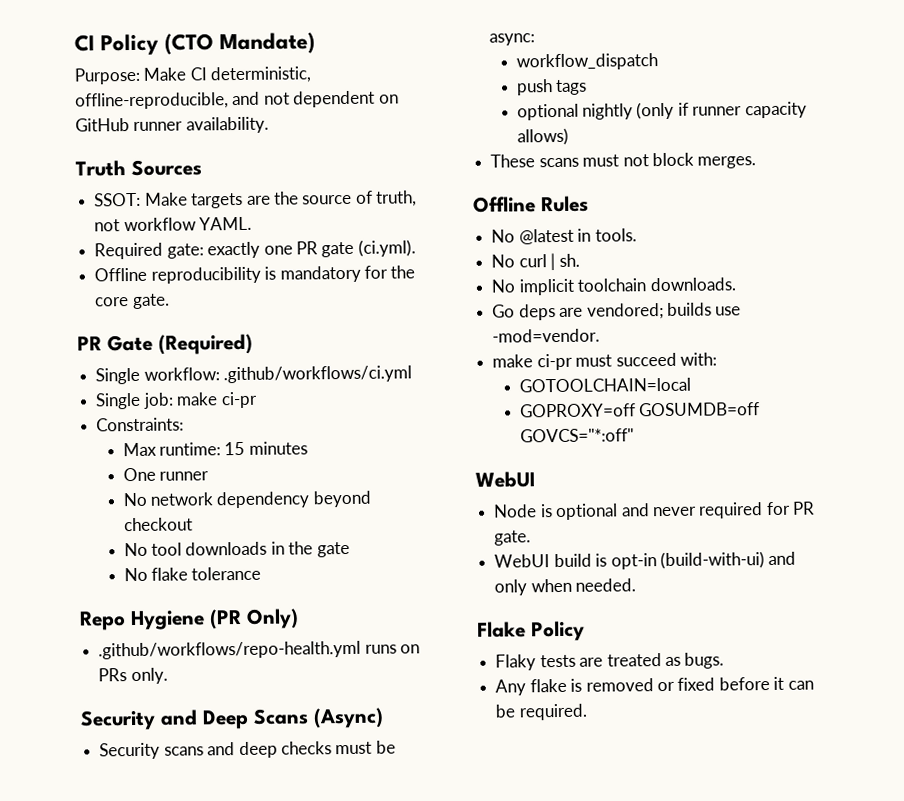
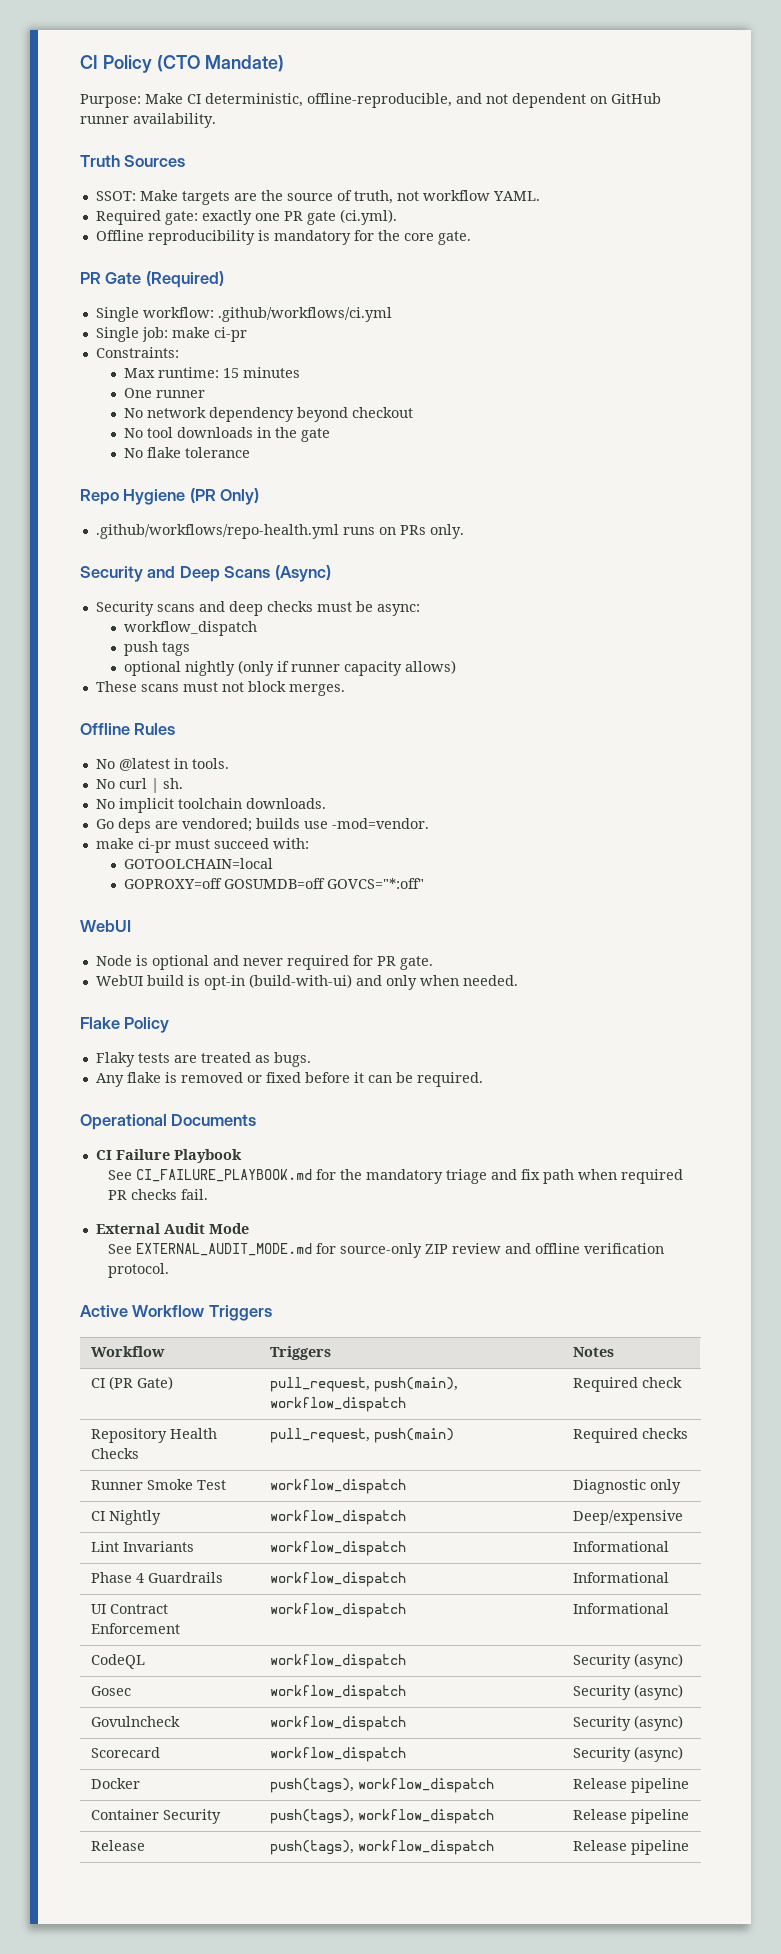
(588, 712) none -> [80,1114,257,1130] [95,1149,242,1163] [108,1169,684,1184] [108,1189,209,1200] [95,1223,249,1234] [108,1243,665,1258] [108,1263,170,1278] [80,1305,272,1321] [90,1346,165,1357] [269,1346,331,1360] [572,1347,614,1357] [90,1376,173,1390] [269,1377,458,1392] [269,1397,406,1412] [572,1377,682,1392] [90,1428,217,1443] [90,1448,139,1459] [269,1428,454,1443] [572,1428,688,1443] [90,1479,226,1490] [269,1479,406,1494] [572,1479,681,1494] [90,1510,161,1525] [269,1510,406,1525] [572,1510,683,1525] [90,1541,194,1552] [269,1541,406,1556] [572,1541,669,1552] [90,1572,223,1583] [269,1572,406,1587] [572,1572,669,1583] [90,1604,168,1614] [90,1623,180,1634] [269,1603,406,1618] [572,1603,669,1614] [90,1654,145,1669] [269,1654,406,1669] [572,1653,683,1669] [90,1686,131,1696] [269,1685,406,1700] [572,1684,683,1700] [90,1716,180,1727] [269,1716,406,1731] [572,1715,683,1731] [90,1747,160,1758] [269,1747,406,1762] [572,1746,683,1762] [90,1778,140,1789] [269,1778,494,1793] [572,1778,689,1793] [90,1809,221,1824] [269,1809,494,1824] [572,1809,689,1824] [90,1840,145,1851] [269,1840,494,1855] [572,1840,689,1855] // Operational Documents // CI Failure Playbook // See CI_FAILURE_PLAYBOOK.md for the mandatory triage and fix path when required PR checks fail. // External Audit Mode // See EXTERNAL_AUDIT_MODE.md for source-only ZIP review and offline verification protocol. // Active Workflow Triggers // Workflow | Triggers | Notes // CI (PR Gate) | pull_request, push(main), workflow_dispatch | Required check // Repository Health Checks | pull_request, push(main) | Required checks // Runner Smoke Test | workflow_dispatch | Diagnostic only // CI Nightly | workflow_dispatch | Deep/expensive // Lint Invariants | workflow_dispatch | Informational // Phase 4 Guardrails | workflow_dispatch | Informational // UI Contract Enforcement | workflow_dispatch | Informational // CodeQL | workflow_dispatch | Security (async) // Gosec | workflow_dispatch | Security (async) // Govulncheck | workflow_dispatch | Security (async) // Scorecard | workflow_dispatch | Security (async) // Docker | push(tags), workflow_dispatch | Release pipeline // Container Security | push(tags), workflow_dispatch | Release pipeline // Release | push(tags), workflow_dispatch | Release pipeline

